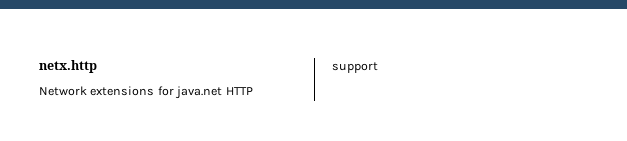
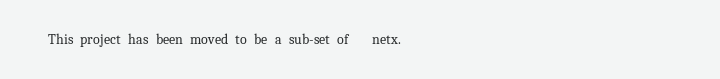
[39,60,97,73] [39,86,253,99] [332,62,378,73] netx.http // Network extensions for java.net HTTP support -> [48,33,401,47] This project has been moved to be a sub-set of netx.

